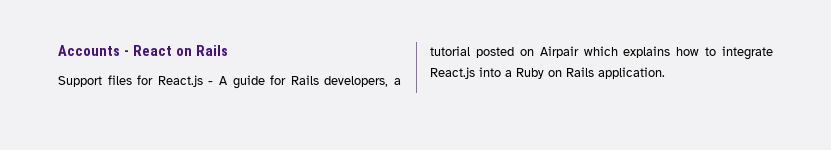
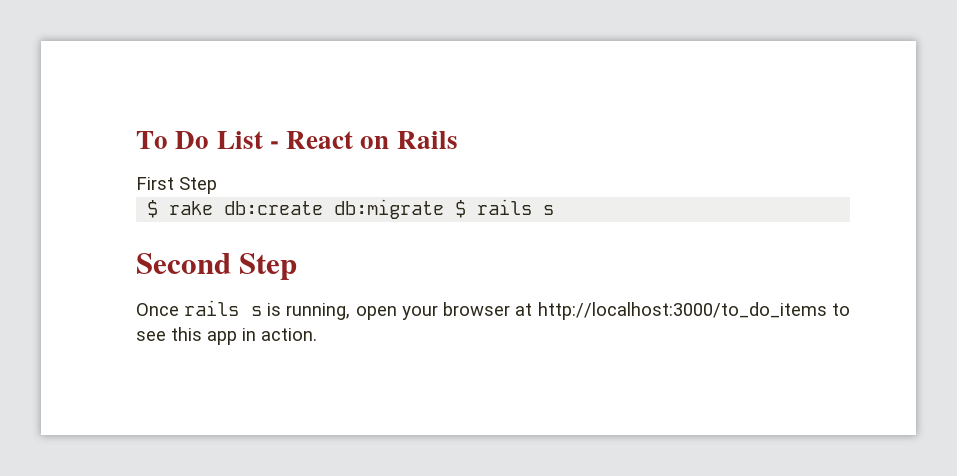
[58,45,120,56] Accounts -> [136,131,263,149] To Do List
[58,75,401,89] [430,46,773,60] [430,67,665,79] Support files for React.js - A guide for Rails developers, a tutorial posted on Airpair which explains how to integrate React.js into a Ruby on Rails application. -> [136,177,217,194] [147,199,555,219] [136,253,298,280] [136,300,850,320] [136,327,317,345] First Step // $ rake db:create db:migrate $ rails s // Second Step // Once rails s is running, open your browser at http://localhost:3000/to_do_items to see this app in action.

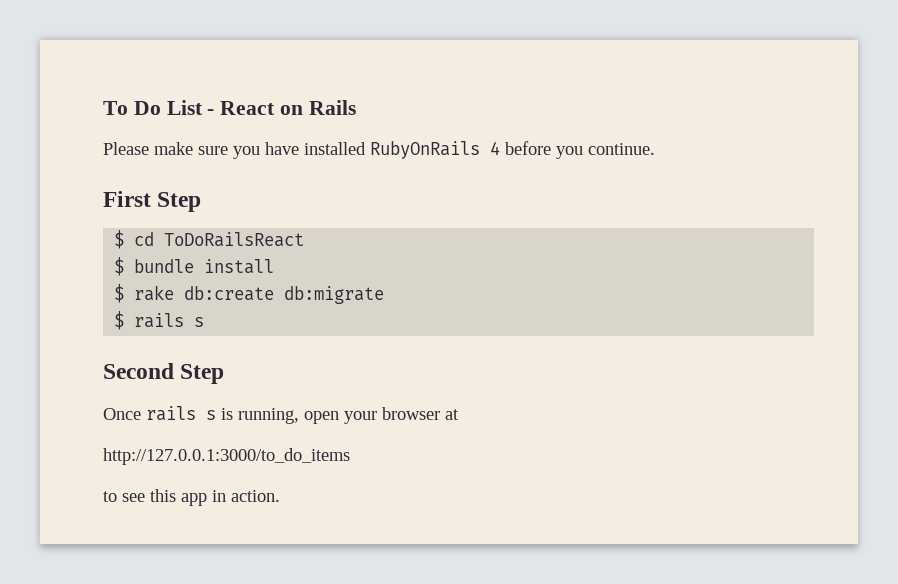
[136,177,217,194] First Step -> [103,141,655,159] [103,191,202,212] [114,230,305,249] [114,257,275,276] Please make sure you have installed RubyOnRails 4 before you continue. // First Step // $ cd ToDoRailsReact // $ bundle install
(445, 209) none -> (385, 295) //
[537,302,827,320] http://localhost:3000/to_do_items -> [103,448,350,465] // http://127.0.0.1:3000/to_do_items //

